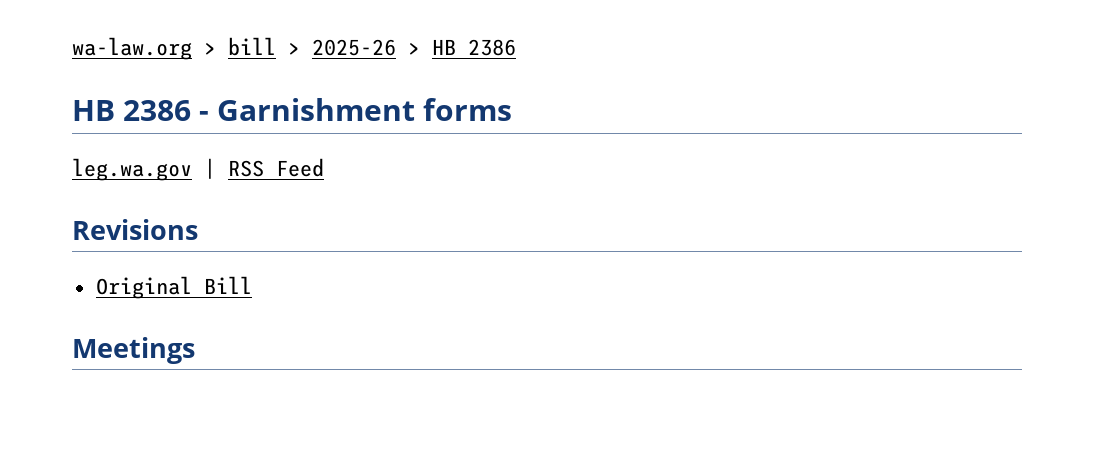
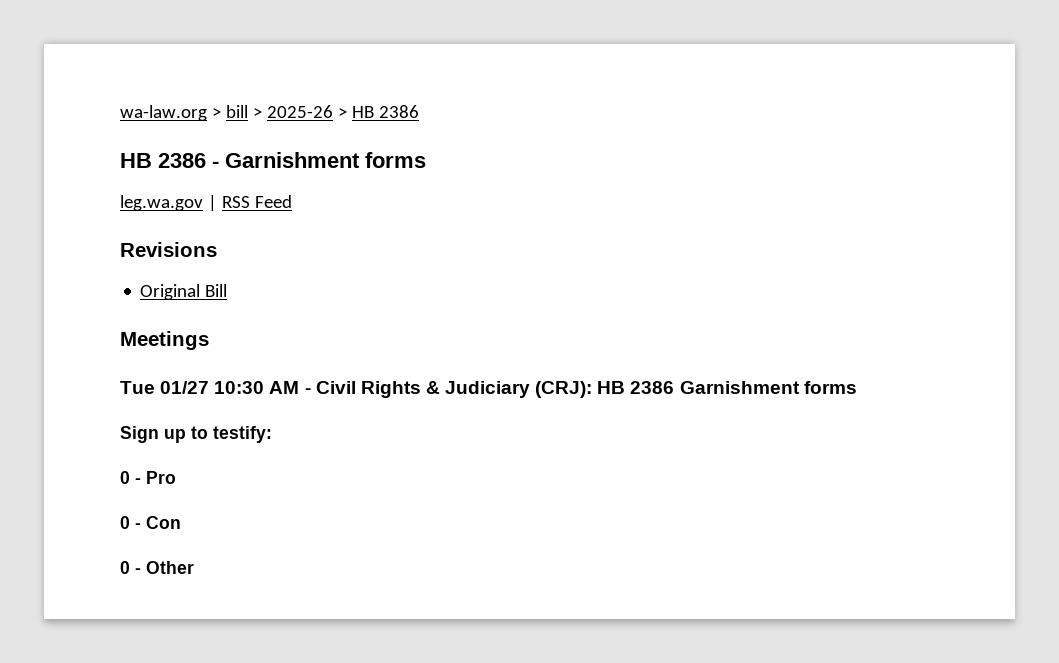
(195, 350) none -> [120,381,857,398] [120,426,272,443] [120,471,176,484] [120,516,181,529] [120,561,194,574] // Tue 01/27 10:30 AM - Civil Rights & Judiciary (CRJ): HB 2386 Garnishment forms // Sign up to testify: // 0 - Pro // 0 - Con // 0 - Other

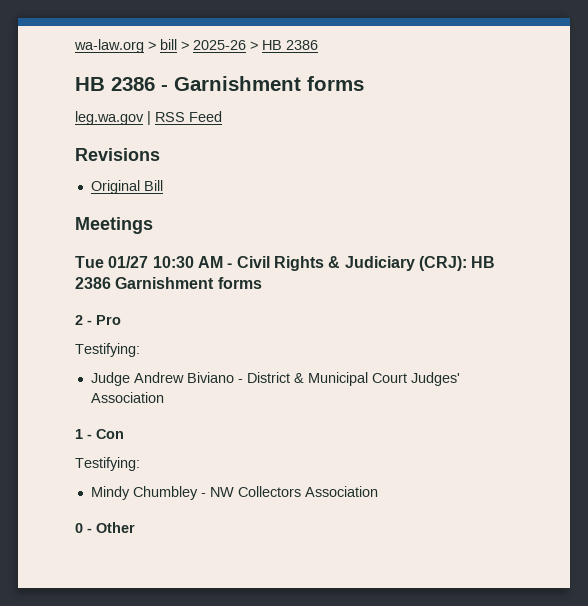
[120,426,272,443] [120,471,176,484] [120,516,181,529] Sign up to testify: // 0 - Pro // 0 - Con -> [75,315,121,325] [75,343,140,357] [90,372,460,386] [90,392,164,403] [75,429,124,439] [75,457,140,471] [90,486,378,500] 2 - Pro // Testifying: // Judge Andrew Biviano - District & Municipal Court Judges' Association // 1 - Con // Testifying: // Mindy Chumbley - NW Collectors Association

